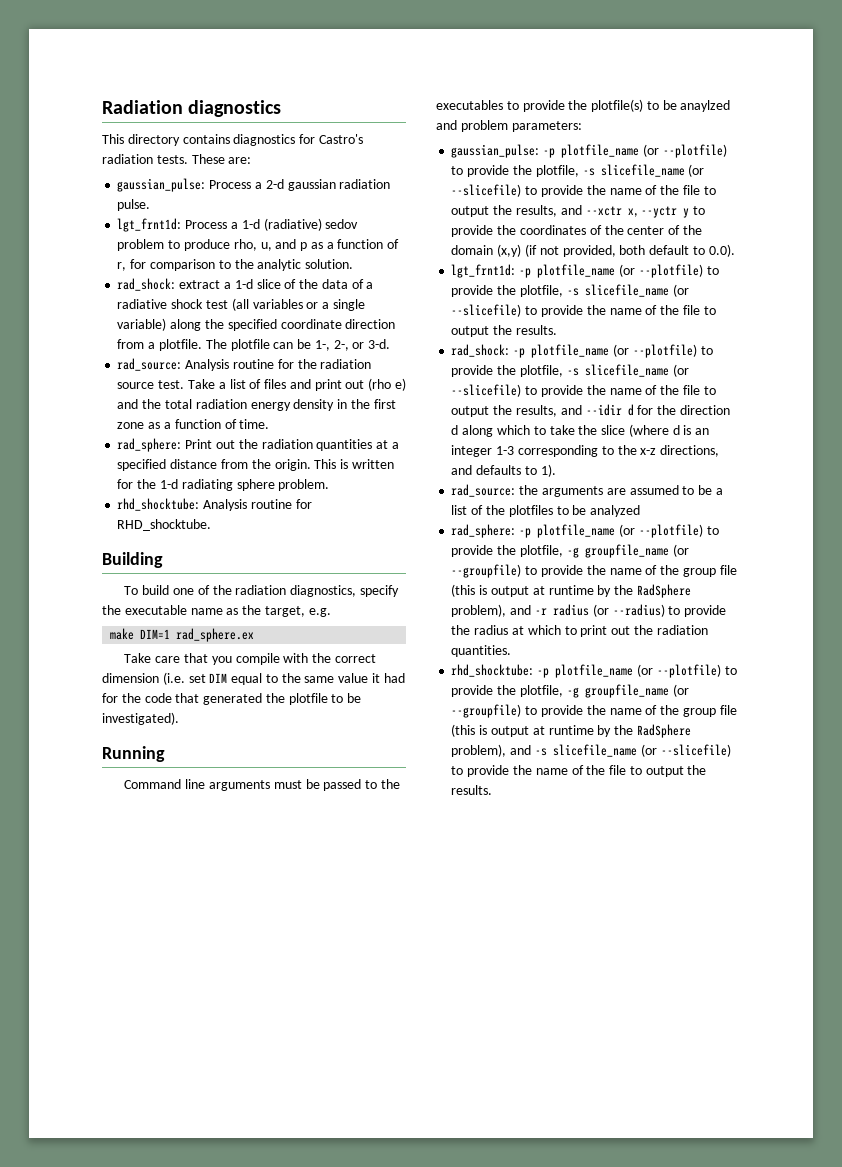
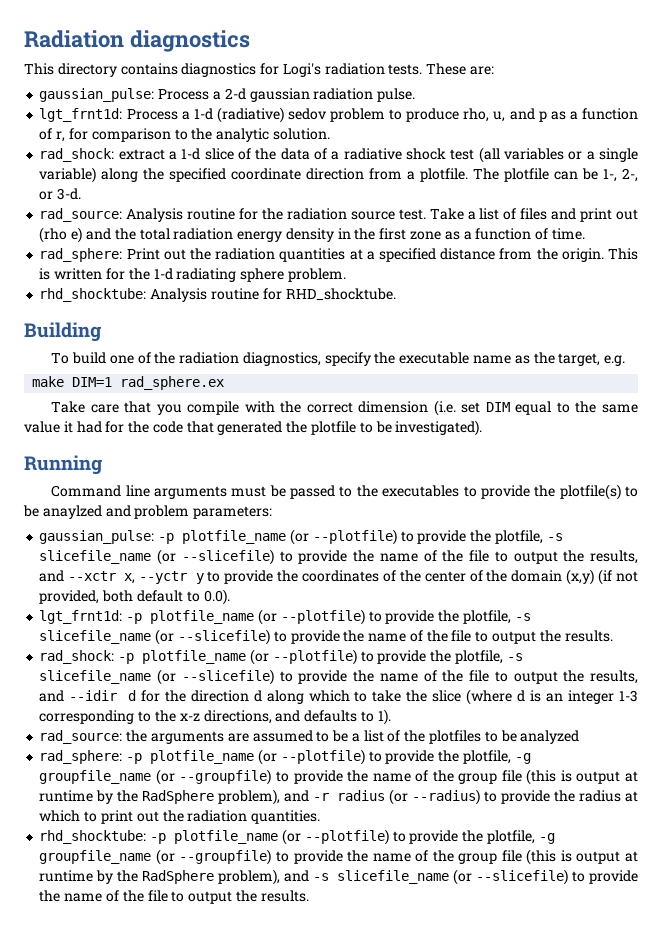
[318,134,363,144] Castro's -> [282,63,321,77] Logi's

